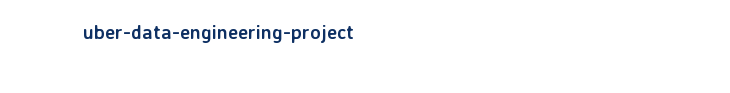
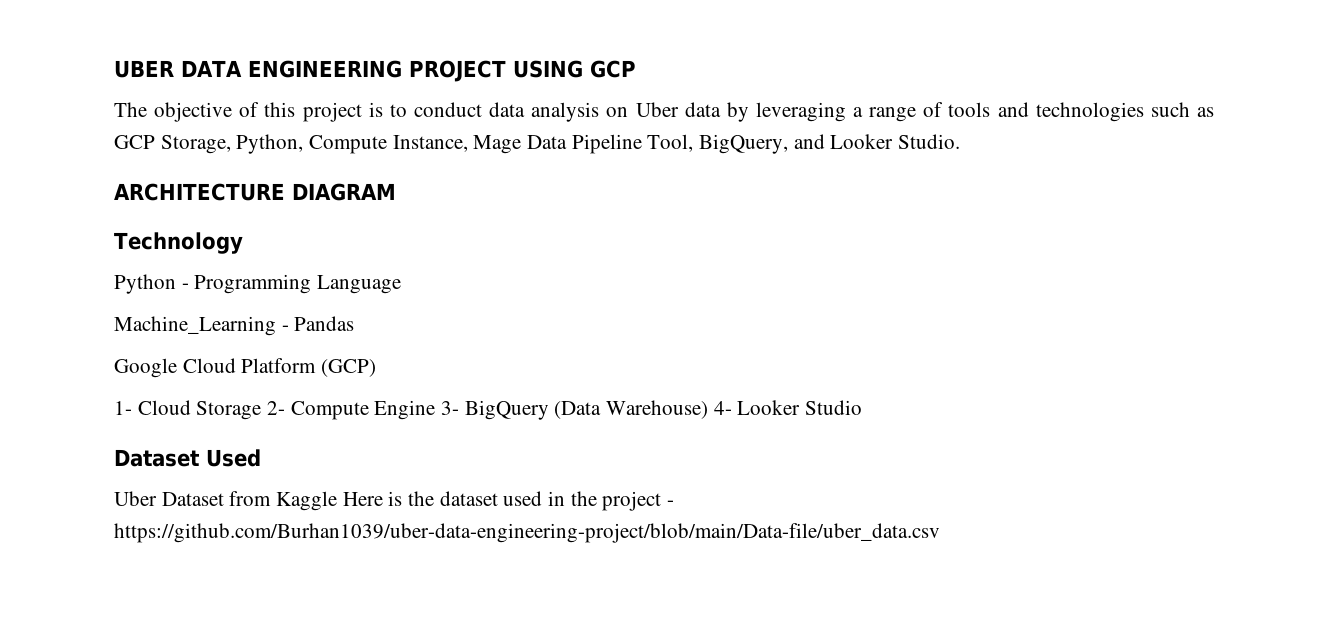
[83,25,354,43] uber-data-engineering-project -> [114,60,636,82] [114,102,1214,122] [114,134,961,154] [114,183,396,201] [114,232,243,254] [114,274,402,294] [114,316,355,336] [114,358,377,378] [114,400,863,420] [114,449,261,467] [114,491,675,511] [114,523,940,543] UBER DATA ENGINEERING PROJECT USING GCP // The objective of this project is to conduct data analysis on Uber data by leveraging a range of tools and technologies such as GCP Storage, Python, Compute Instance, Mage Data Pipeline Tool, BigQuery, and Looker Studio. // ARCHITECTURE DIAGRAM // Technology // Python - Programming Language // Machine_Learning - Pandas // Google Cloud Platform (GCP) // 1- Cloud Storage 2- Compute Engine 3- BigQuery (Data Warehouse) 4- Looker Studio // Dataset Used // Uber Dataset from Kaggle Here is the dataset used in the project - https://github.com/Burhan1039/uber-data-engineering-project/blob/main/Data-file/uber_data.csv

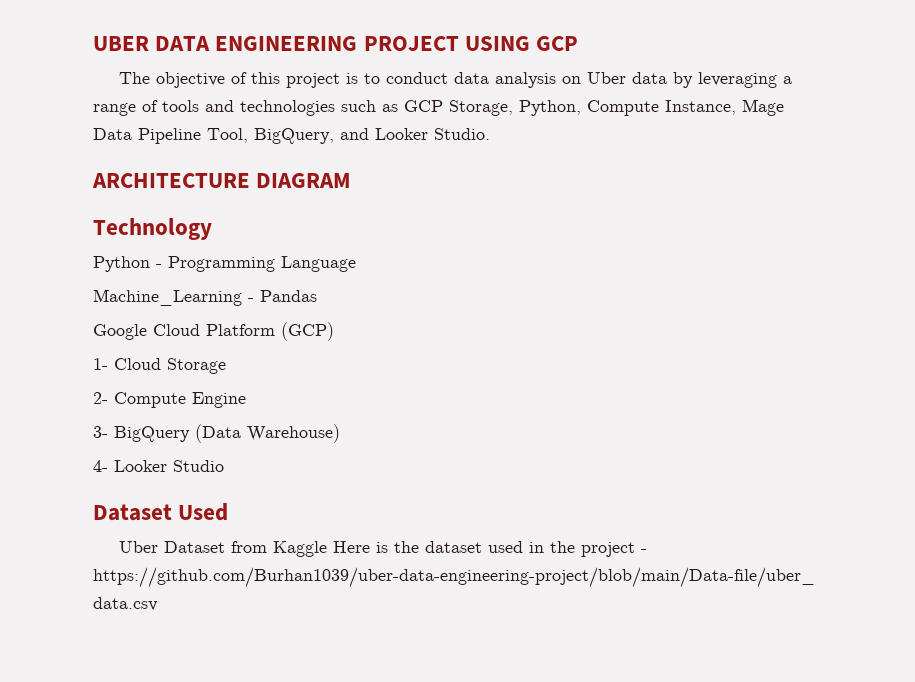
(262, 410) none -> (226, 366) //
(436, 410) none -> (246, 400) //
(709, 409) none -> (340, 433) //

